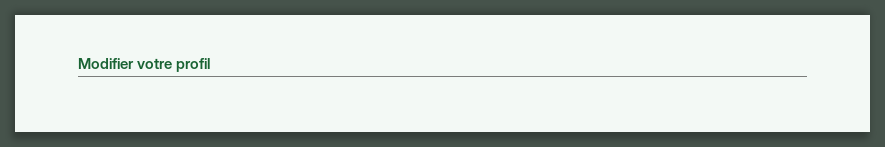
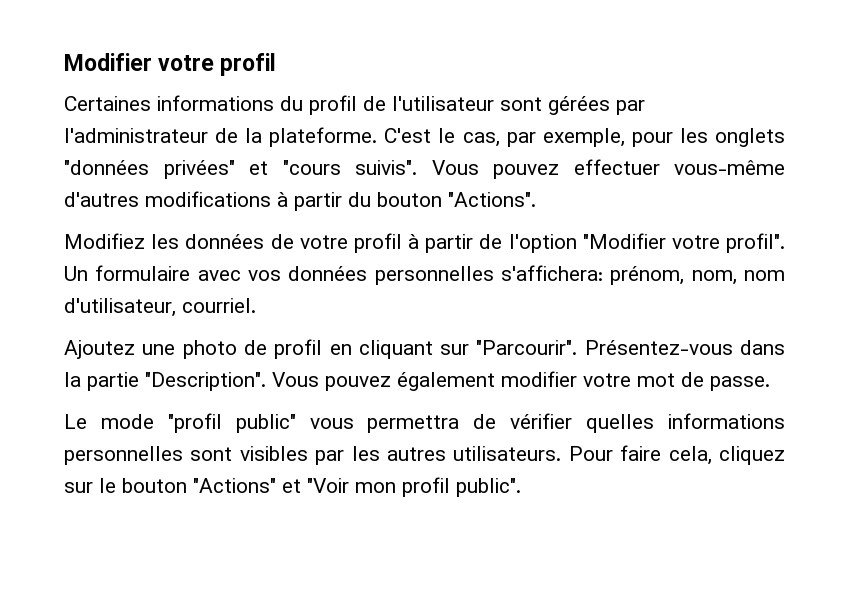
(211, 65) none -> [64,95,645,115] [64,127,785,147] [64,159,785,179] [64,191,536,211] [64,233,785,253] [64,265,786,285] [64,298,256,317] [64,339,785,359] [64,371,770,391] [64,413,786,433] [64,445,785,465] [64,477,521,497] // Certaines informations du profil de l'utilisateur sont gérées par l'administrateur de la plateforme. C'est le cas, par exemple, pour les onglets "données privées" et "cours suivis". Vous pouvez effectuer vous-même d'autres modifications à partir du bouton "Actions". // Modifiez les données de votre profil à partir de l'option "Modifier votre profil". Un formulaire avec vos données personnelles s'affichera: prénom, nom, nom d'utilisateur, courriel. // Ajoutez une photo de profil en cliquant sur "Parcourir". Présentez-vous dans la partie "Description". Vous pouvez également modifier votre mot de passe. // Le mode "profil public" vous permettra de vérifier quelles informations personnelles sont visibles par les autres utilisateurs. Pour faire cela, cliquez sur le bouton "Actions" et "Voir mon profil public".

